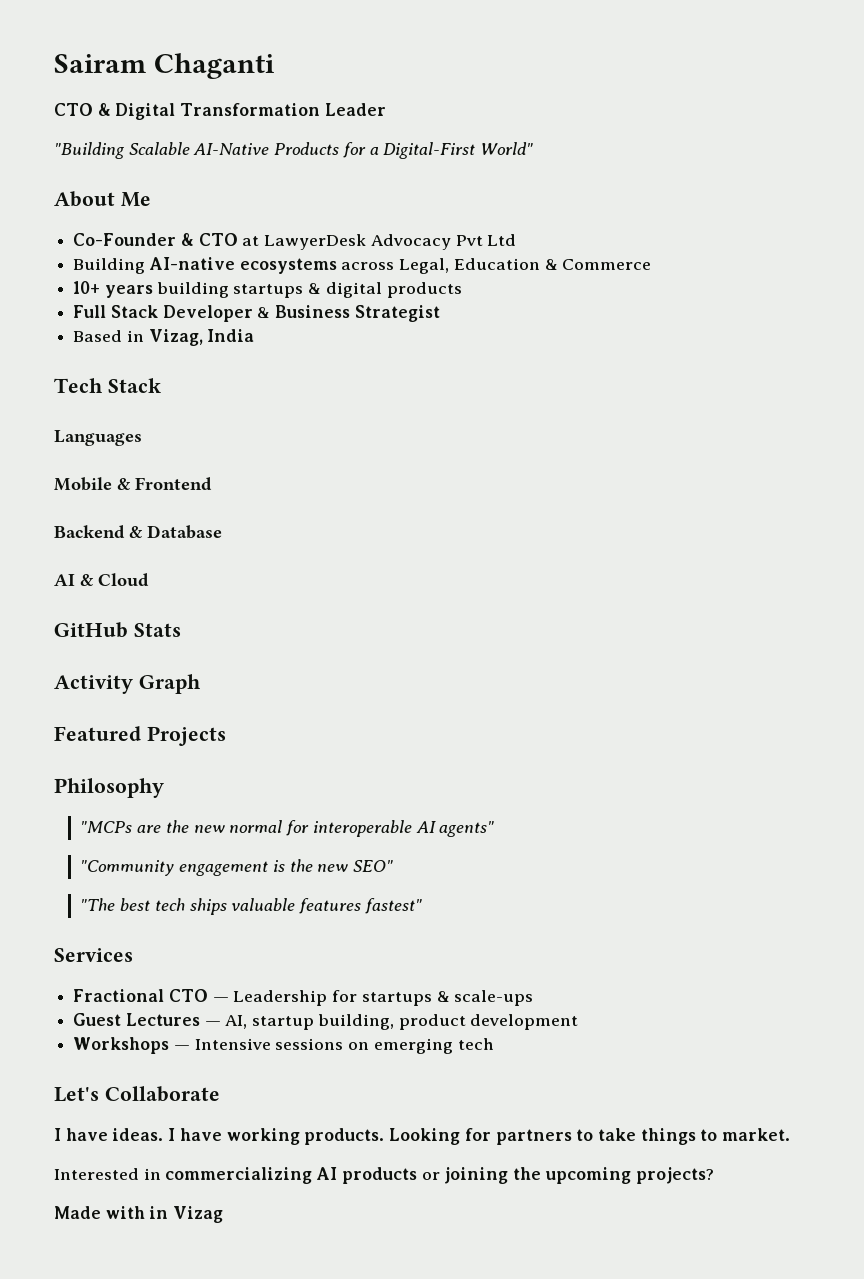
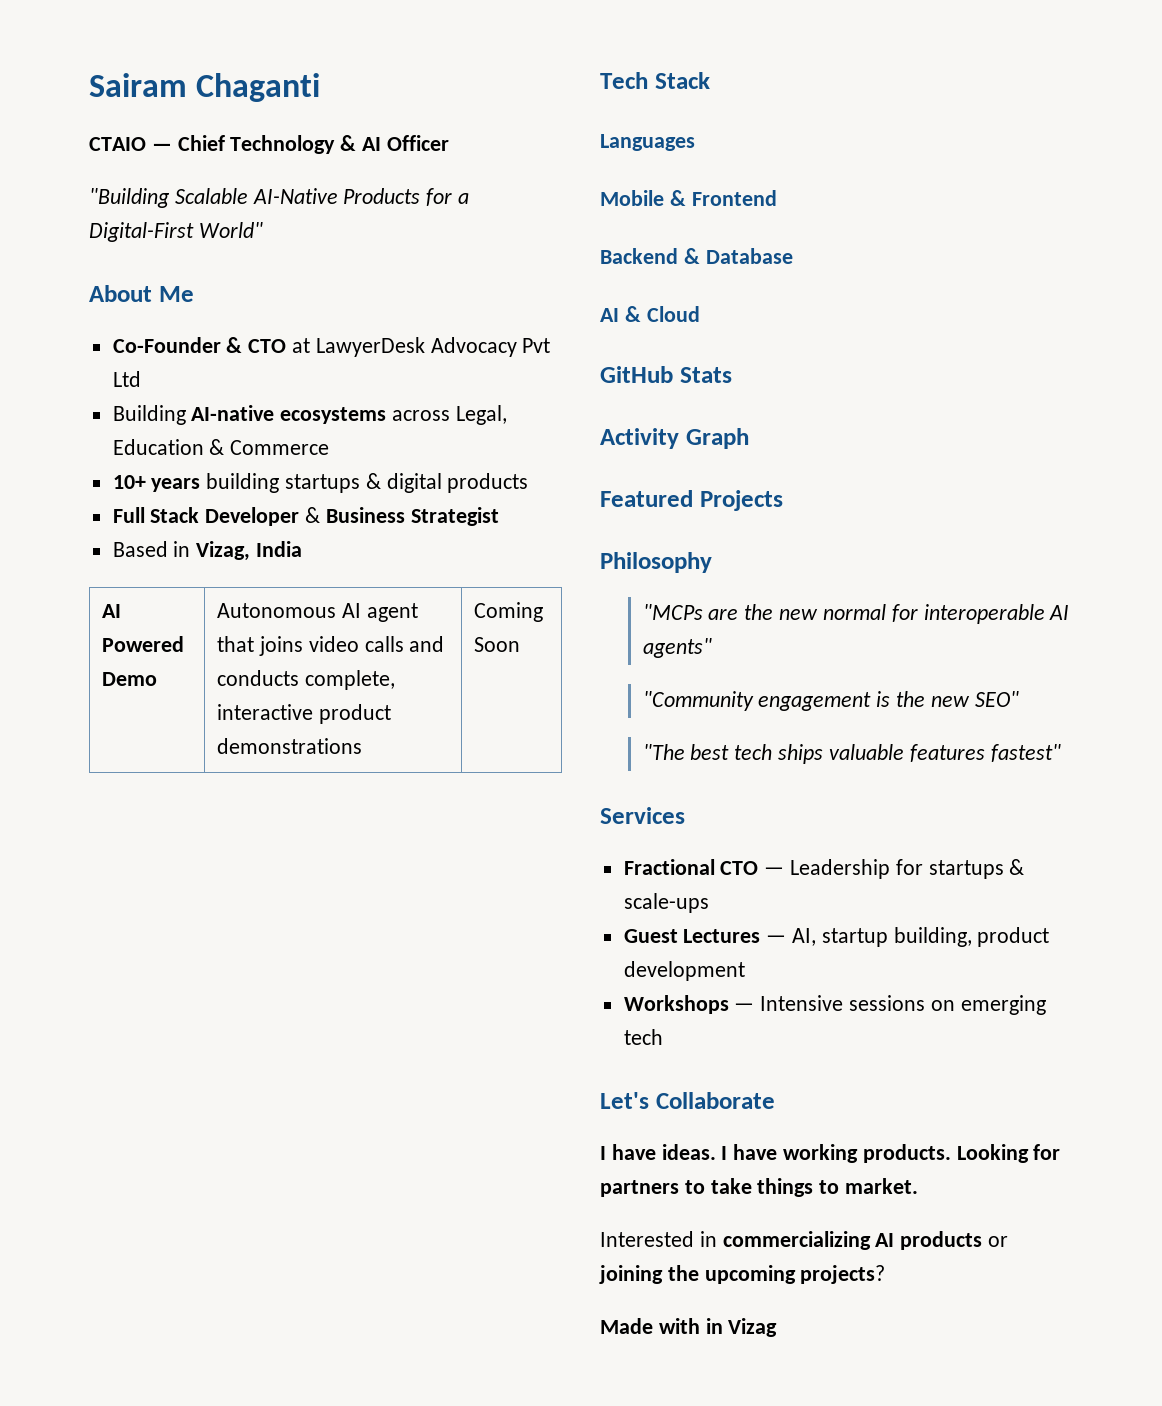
[54,103,386,120] CTO & Digital Transformation Leader -> [89,135,449,154] CTAIO — Chief Technology & AI Officer
(255, 335) none -> [102,604,122,618] [102,636,185,652] [102,672,158,686] [217,603,418,622] [217,636,445,656] [217,670,395,690] [217,704,391,724] [217,738,363,754] [474,602,544,622] [474,637,521,652] // AI Powered Demo | Autonomous AI agent that joins video calls and conducts complete, interactive product demonstrations | Coming Soon

